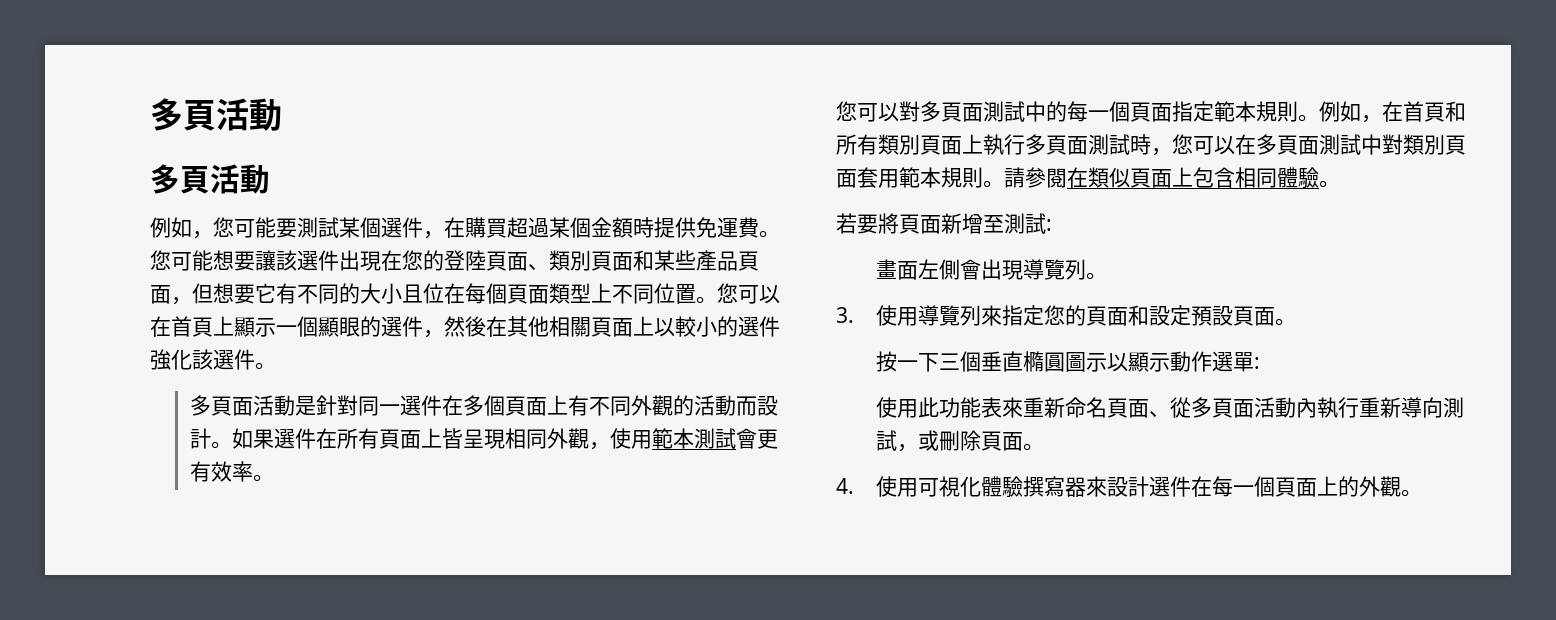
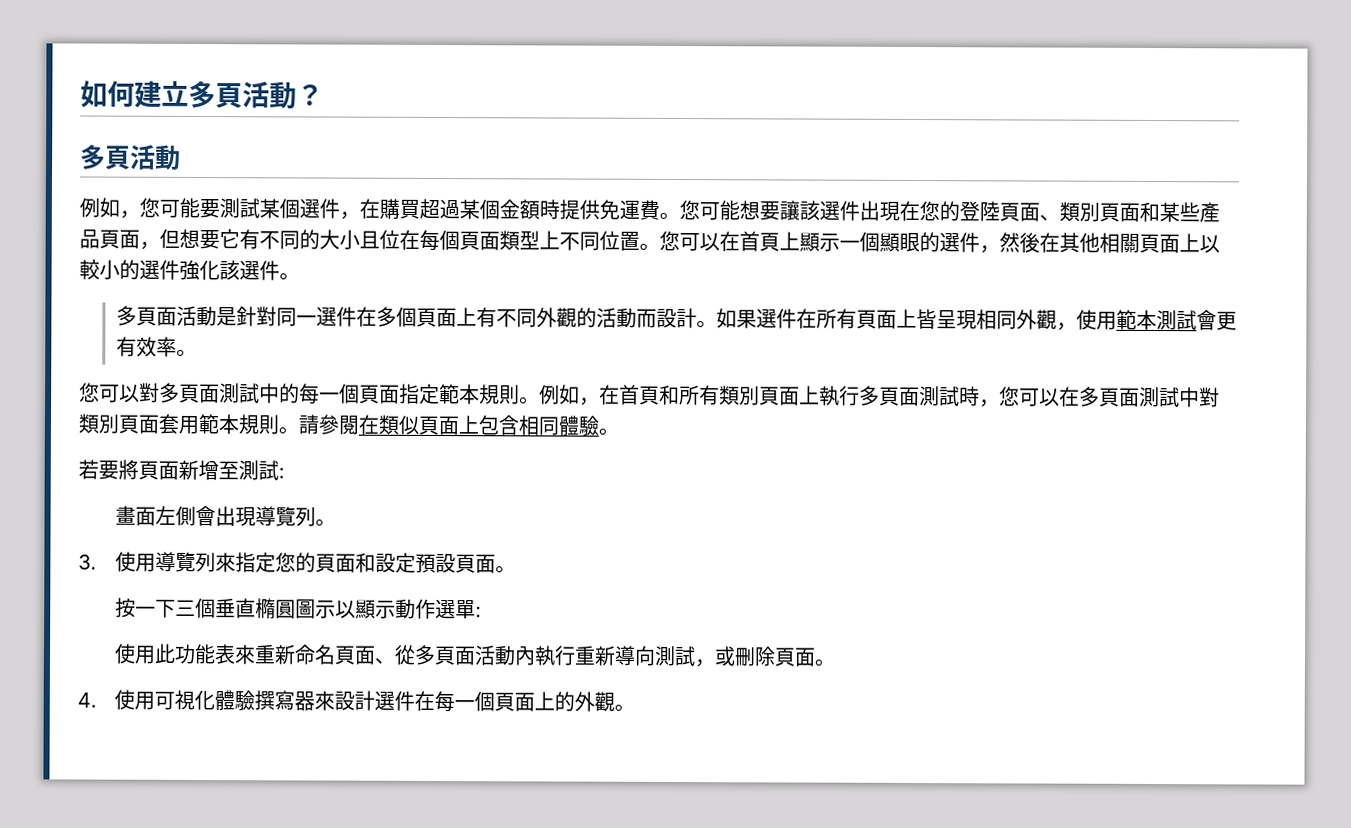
[150,98,282,131] 多頁活動 -> [80,80,324,109] 如何建立多頁活動？

